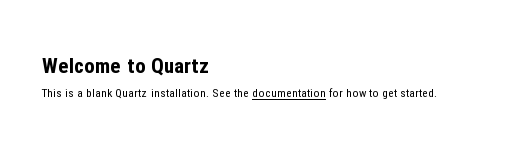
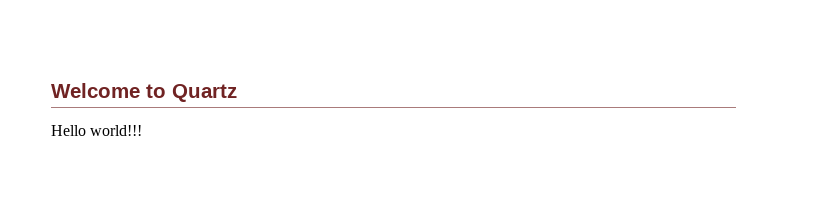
[41,88,438,99] This is a blank Quartz installation. See the documentation for how to get started. -> [51,125,143,136] Hello world!!!

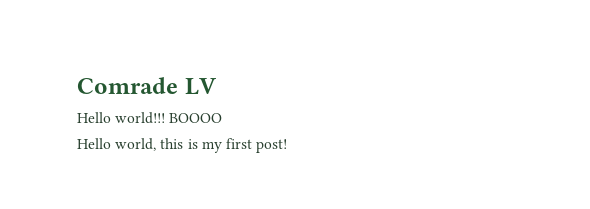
[51,83,237,102] Welcome to Quartz -> [77,77,217,95] Comrade LV
(143, 130) none -> [169,113,223,123] [77,138,288,153] BOOOO // Hello world, this is my first post!

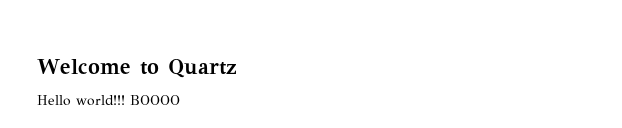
[77,77,217,95] Comrade LV -> [37,59,237,78] Welcome to Quartz
[77,138,288,153] // Hello world, this is my first post! -> (180, 100) none

